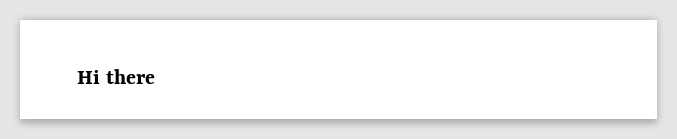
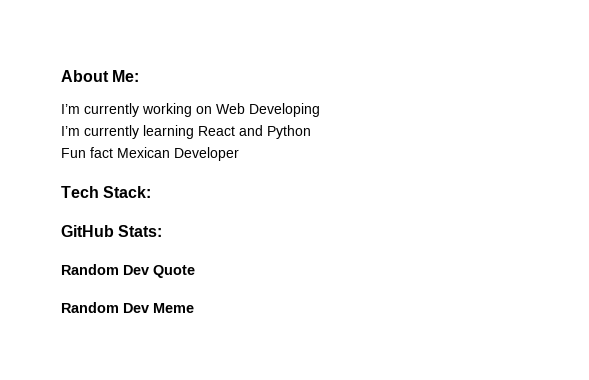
[77,69,156,84] Hi there -> [61,70,140,82] [61,103,320,117] [61,125,311,139] [61,147,239,161] [61,186,152,198] [61,225,163,237] [61,264,195,278] [61,302,194,313] About Me: // I’m currently working on Web Developing // I’m currently learning React and Python // Fun fact Mexican Developer // Tech Stack: // GitHub Stats: // Random Dev Quote // Random Dev Meme

